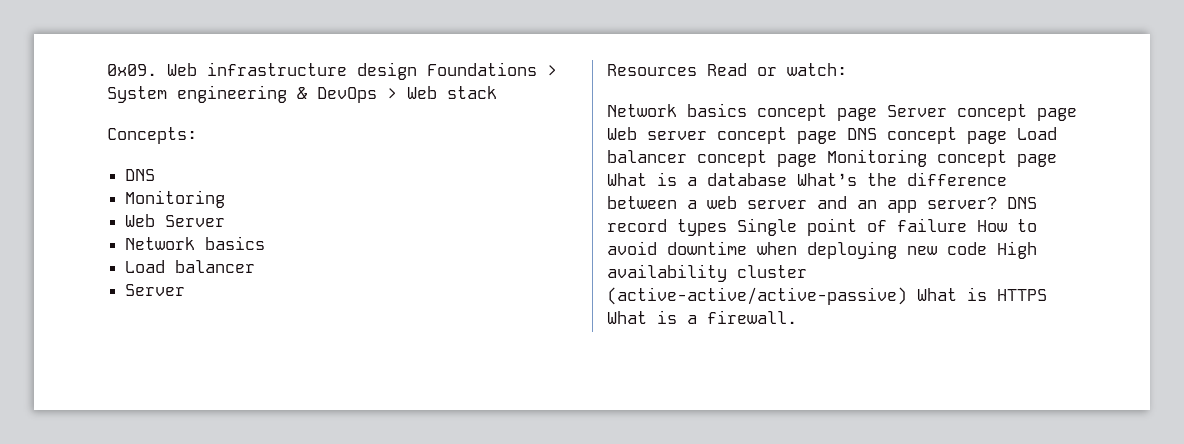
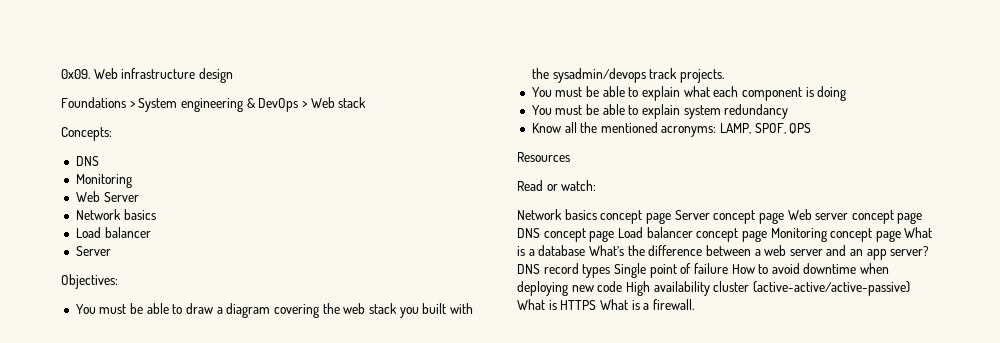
(417, 71) none -> (233, 75) //
(186, 290) none -> [61,274,118,289] [75,303,473,318] [531,68,724,83] [531,86,847,101] [531,104,789,119] [531,122,812,137] // Objectives: // You must be able to draw a diagram covering the web stack you built with the sysadmin/devops track projects. // You must be able to explain what each component is doing // You must be able to explain system redundancy // Know all the mentioned acronyms: LAMP, SPOF, QPS
(697, 70) none -> (570, 157) //

